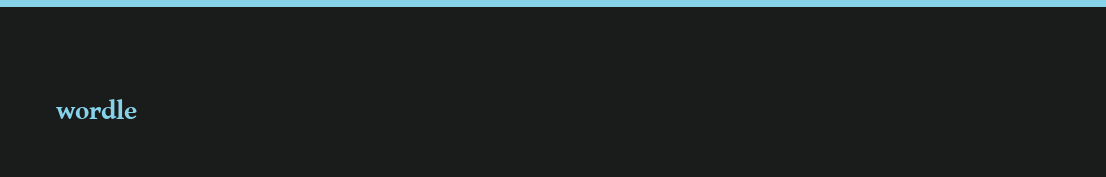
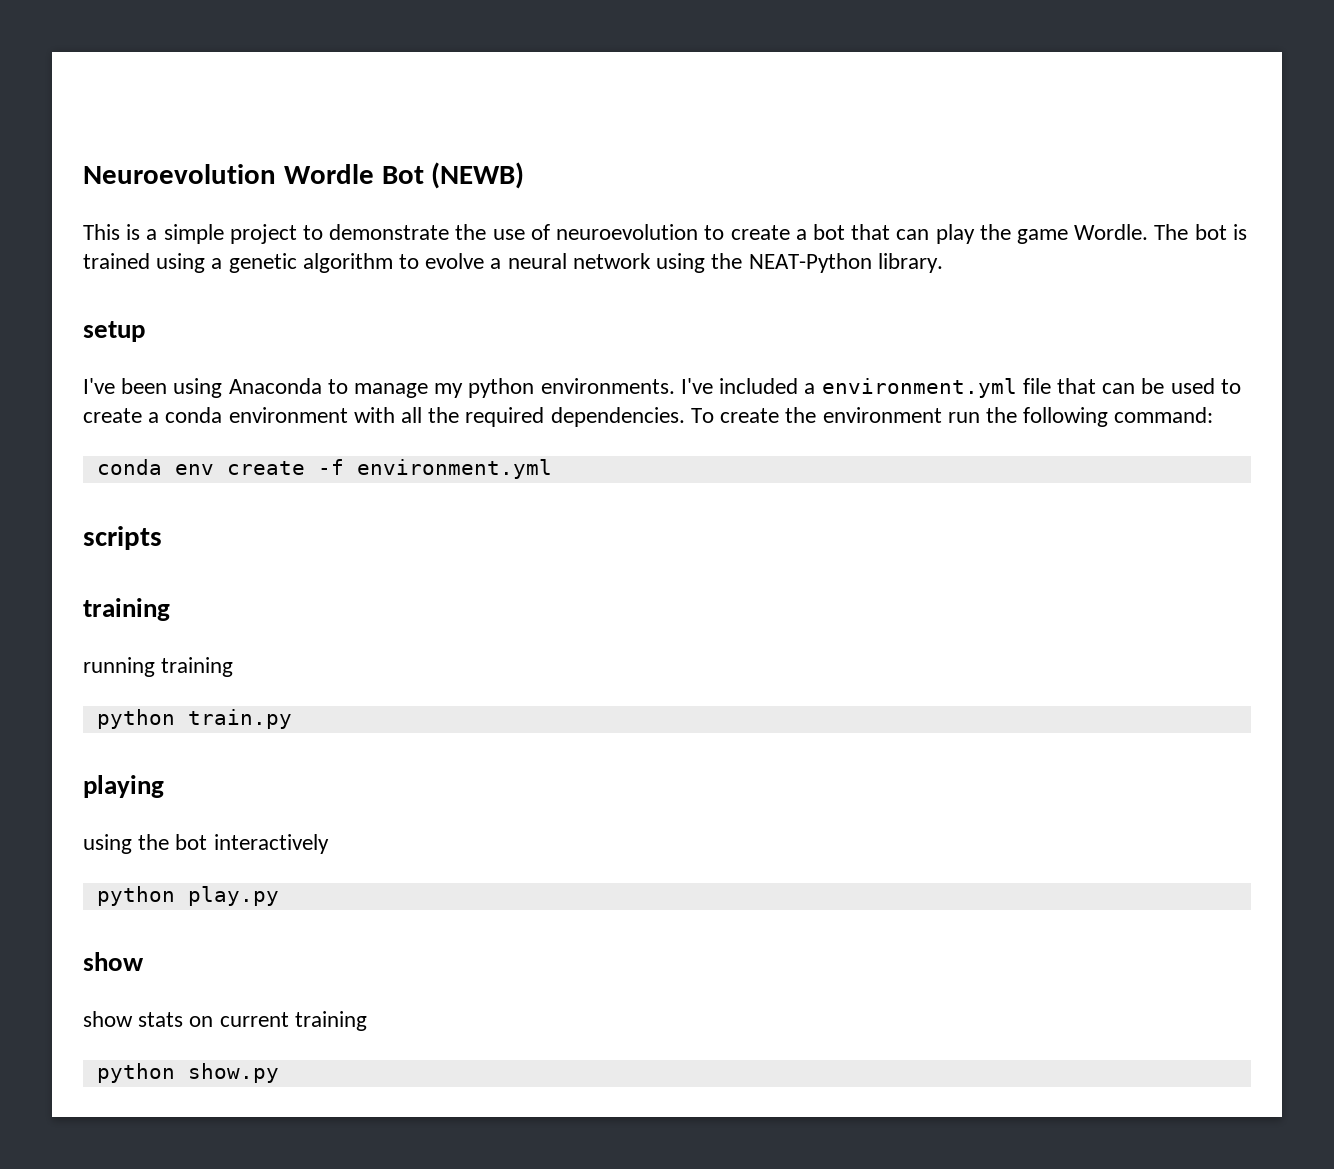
[56,99,137,119] wordle -> [83,162,525,189] [83,224,1247,244] [83,253,943,273] [83,321,145,342] [83,378,1241,398] [83,407,1214,427] [96,459,552,479] [83,526,162,550] [83,598,170,621] [83,657,234,677] [96,709,292,729] [83,775,164,798] [83,834,329,854] [96,886,279,906] [83,952,144,971] [83,1011,367,1031] [96,1063,279,1083] Neuroevolution Wordle Bot (NEWB) // This is a simple project to demonstrate the use of neuroevolution to create a bot that can play the game Wordle. The bot is trained using a genetic algorithm to evolve a neural network using the NEAT-Python library. // setup // I've been using Anaconda to manage my python environments. I've included a environment.yml file that can be used to create a conda environment with all the required dependencies. To create the environment run the following command: // conda env create -f environment.yml // scripts // training // running training // python train.py // playing // using the bot interactively // python play.py // show // show stats on current training // python show.py

